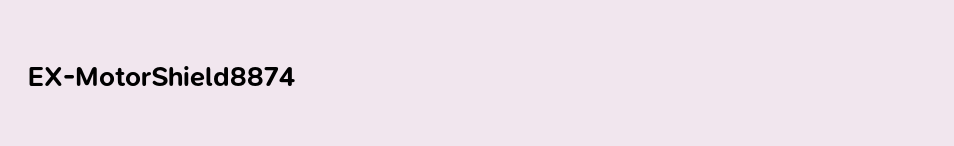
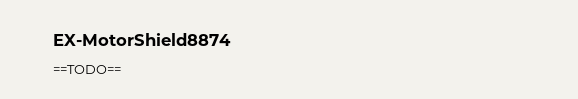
(295, 76) none -> [53,65,121,74] // ==TODO==

